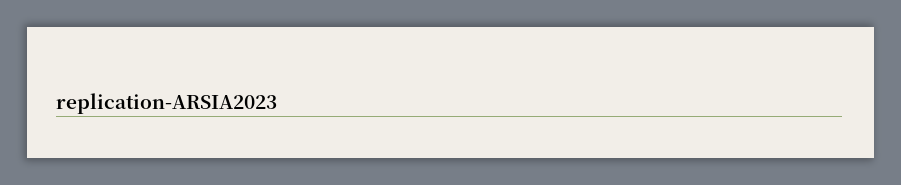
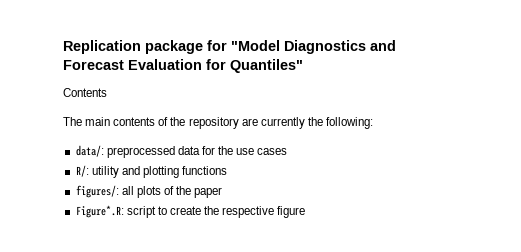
[56,93,277,114] replication-ARSIA2023 -> [63,40,396,54] [63,59,303,73] [63,88,107,97] [63,117,373,129] [75,145,288,158] [75,165,228,178] [75,185,223,198] [75,205,306,218] Replication package for "Model Diagnostics and Forecast Evaluation for Quantiles" // Contents // The main contents of the repository are currently the following: // data/: preprocessed data for the use cases // R/: utility and plotting functions // figures/: all plots of the paper // Figure*.R: script to create the respective figure

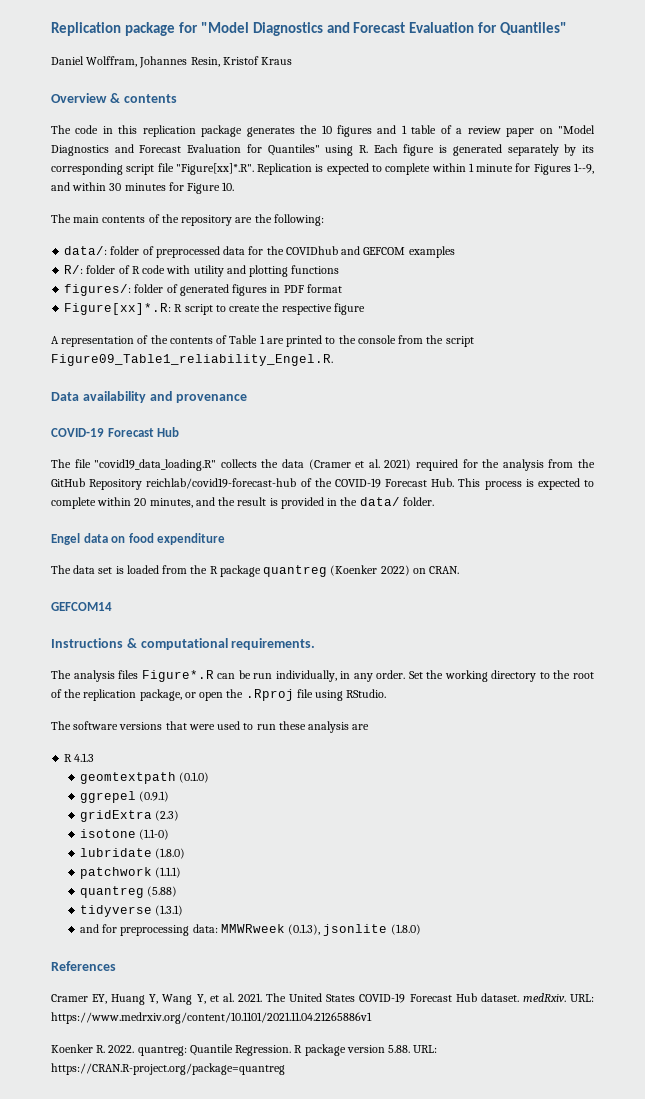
[63,88,107,97] Contents -> [51,56,293,68] [51,93,177,103] [51,125,596,137] [51,144,594,156] [51,163,594,175] [51,182,235,194] Daniel Wolffram, Johannes Resin, Kristof Kraus // Overview & contents // The code in this replication package generates the 10 figures and 1 table of a review paper on "Model Diagnostics and Forecast Evaluation for Quantiles" using R. Each figure is generated separately by its corresponding script file "Figure[xx]*.R". Replication is expected to complete within 1 minute for Figures 1--9, and within 30 minutes for Figure 10.
[260,117,305,129] currently -> (253, 220) none
(104, 151) none -> [110,246,154,255] folder of
[236,148,288,155] [75,165,89,177] use cases // R/: -> [285,246,455,258] [64,265,191,274] COVIDhub and GEFCOM examples // R/: folder of R code with
[121,186,223,198] [75,205,124,218] all plots of the paper // Figure*.R: -> [134,284,342,296] [64,303,183,315] folder of generated figures in PDF format // Figure[xx]*.R: R
(306, 212) none -> [51,335,474,347] [51,354,333,366] [51,391,248,403] [51,427,180,437] [51,459,596,471] [51,478,595,490] [51,497,434,509] [51,533,226,545] [51,565,460,577] [51,602,112,611] [51,638,316,650] [51,670,594,682] [51,689,387,701] [51,721,370,733] [64,753,95,762] [79,772,210,784] [79,791,170,803] [79,810,180,822] [79,829,170,840] [79,848,186,859] [79,867,182,879] [79,886,178,898] [79,905,184,917] [79,924,421,936] [51,961,116,971] [51,993,595,1005] [51,1012,372,1024] [51,1044,438,1056] [51,1063,285,1075] // A representation of the contents of Table 1 are printed to the console from the script Figure09_Table1_reliability_Engel.R. // Data availability and provenance // COVID-19 Forecast Hub // The file "covid19_data_loading.R" collects the data (Cramer et al. 2021) required for the analysis from the GitHub Repository reichlab/covid19-forecast-hub of the COVID-19 Forecast Hub. This process is expected to complete within 20 minutes, and the result is provided in the data/ folder. // Engel data on food expenditure // The data set is loaded from the R package quantreg (Koenker 2022) on CRAN. // GEFCOM14 // Instructions & computational requirements. // The analysis files Figure*.R can be run individually, in any order. Set the working directory to the root of the replication package, or open the .Rproj file using RStudio. // The software versions that were used to run these analysis are // R 4.1.3 // geomtextpath (0.1.0) // ggrepel (0.9.1) // gridExtra (2.3) // isotone (1.1-0) // lubridate (1.8.0) // patchwork (1.1.1) // quantreg (5.88) // tidyverse (1.3.1) // and for preprocessing data: MMWRweek (0.1.3), jsonlite (1.8.0) // References // Cramer EY, Huang Y, Wang Y, et al. 2021. The United States COVID-19 Forecast Hub dataset. medRxiv. URL: https://www.medrxiv.org/content/10.1101/2021.11.04.21265886v1 // Koenker R. 2022. quantreg: Quantile Regression. R package version 5.88. URL: https://CRAN.R-project.org/package=quantreg

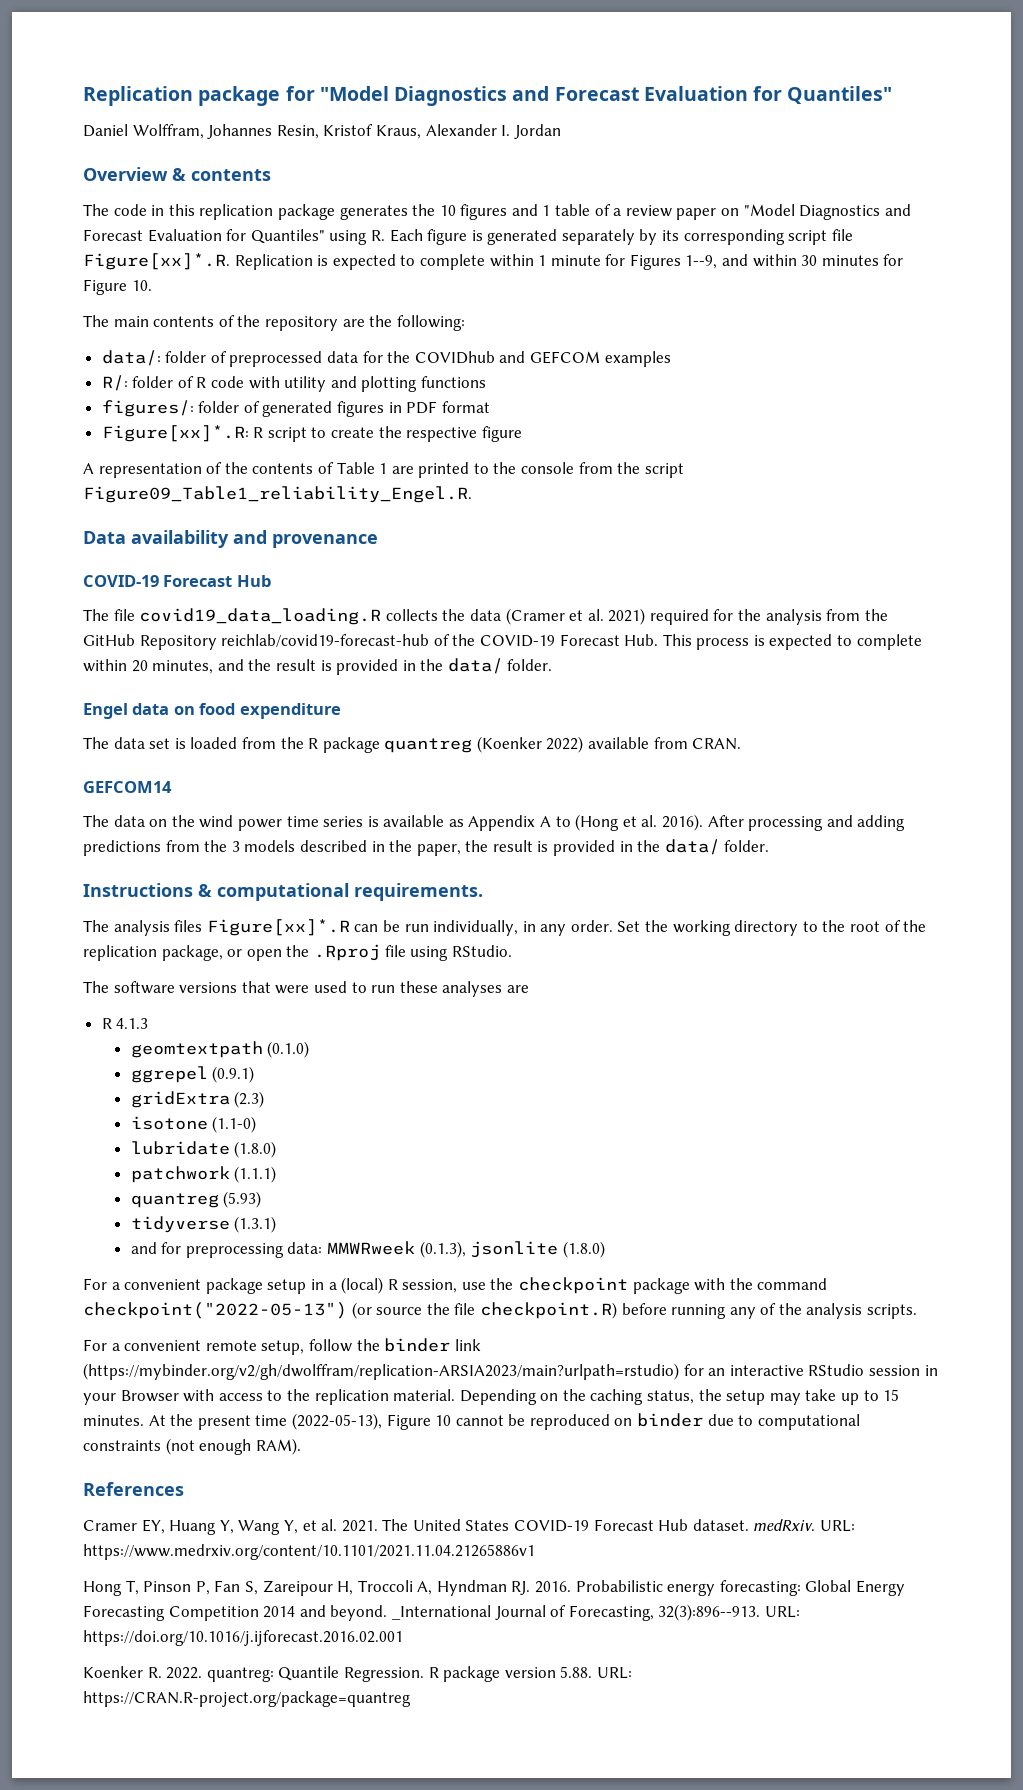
[261,57,293,65] Kraus -> [375,124,561,139] Kraus, Alexander I. Jordan
[175,163,254,175] "Figure[xx]*.R". -> [83,253,230,270] Figure[xx]*.R.
[94,459,217,471] "covid19_data_loading.R" -> [139,608,382,625] covid19_data_loading.R
[412,568,426,574] on -> [588,737,688,749] available from
(112, 606) none -> [83,814,906,831] [83,839,770,856] // The data on the wind power time series is available as Appendix A to (Hong et al. 2016). After processing and adding predictions from the 3 models described in the paper, the result is provided in the data/ folder.
[141,670,214,682] Figure*.R -> [206,919,350,936] Figure[xx]*.R
[308,721,350,733] analysis -> [442,981,503,997] analyses
[147,886,178,897] (5.88) -> [223,1191,262,1208] (5.93)
(421, 929) none -> [83,1277,828,1294] [83,1302,918,1319] [83,1338,481,1355] [83,1363,938,1380] [83,1389,900,1405] [83,1413,860,1430] [83,1438,301,1455] // For a convenient package setup in a (local) R session, use the checkpoint package with the command checkpoint("2022-05-13") (or source the file checkpoint.R) before running any of the analysis scripts. // For a convenient remote setup, follow the binder link (https://mybinder.org/v2/gh/dwolffram/replication-ARSIA2023/main?urlpath=rstudio) for an interactive RStudio session in your Browser with access to the replication material. Depending on the caching status, the setup may take up to 15 minutes. At the present time (2022-05-13), Figure 10 cannot be reproduced on binder due to computational constraints (not enough RAM).
(372, 1018) none -> [83,1580,906,1596] [83,1604,800,1621] [83,1630,403,1646] // Hong T, Pinson P, Fan S, Zareipour H, Troccoli A, Hyndman RJ. 2016. Probabilistic energy forecasting: Global Energy Forecasting Competition 2014 and beyond. _International Journal of Forecasting, 32(3):896--913. URL: https://doi.org/10.1016/j.ijforecast.2016.02.001

